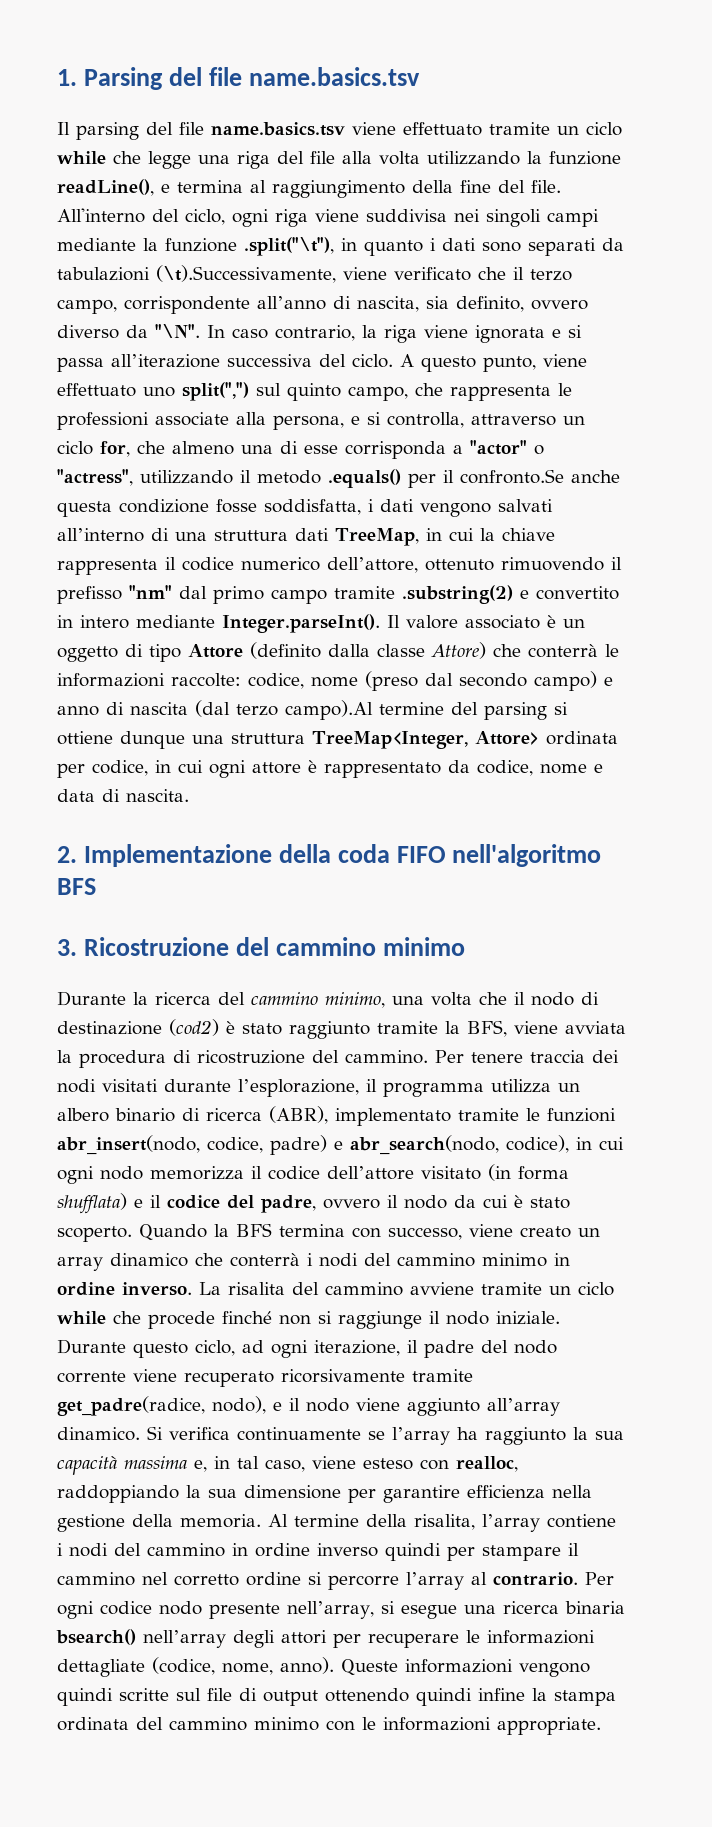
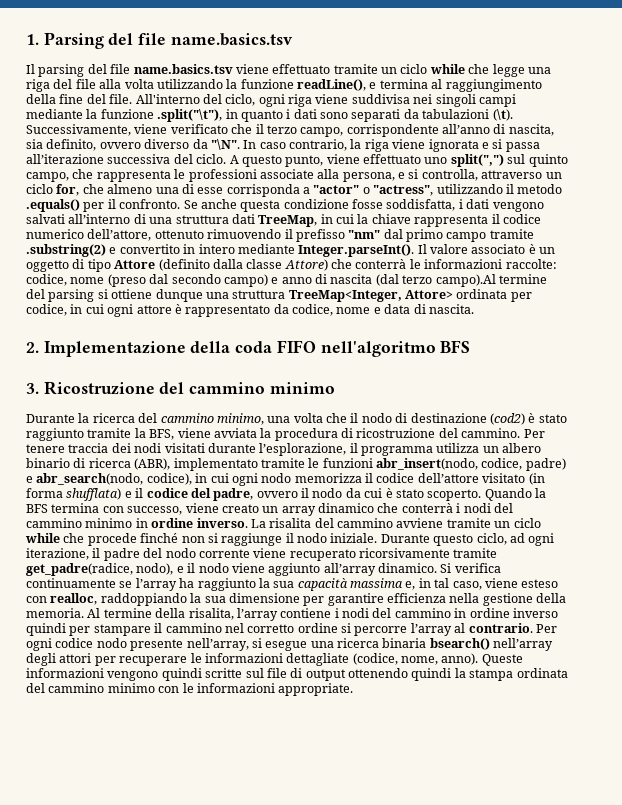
[156,265,336,283] (\t).Successivamente, -> [492,109,513,121] [26,124,131,136] (\t). Successivamente,
[460,469,564,484] confronto.Se -> [119,199,198,209] confronto. Se
[478,1688,525,1701] infine -> (452, 674) none

